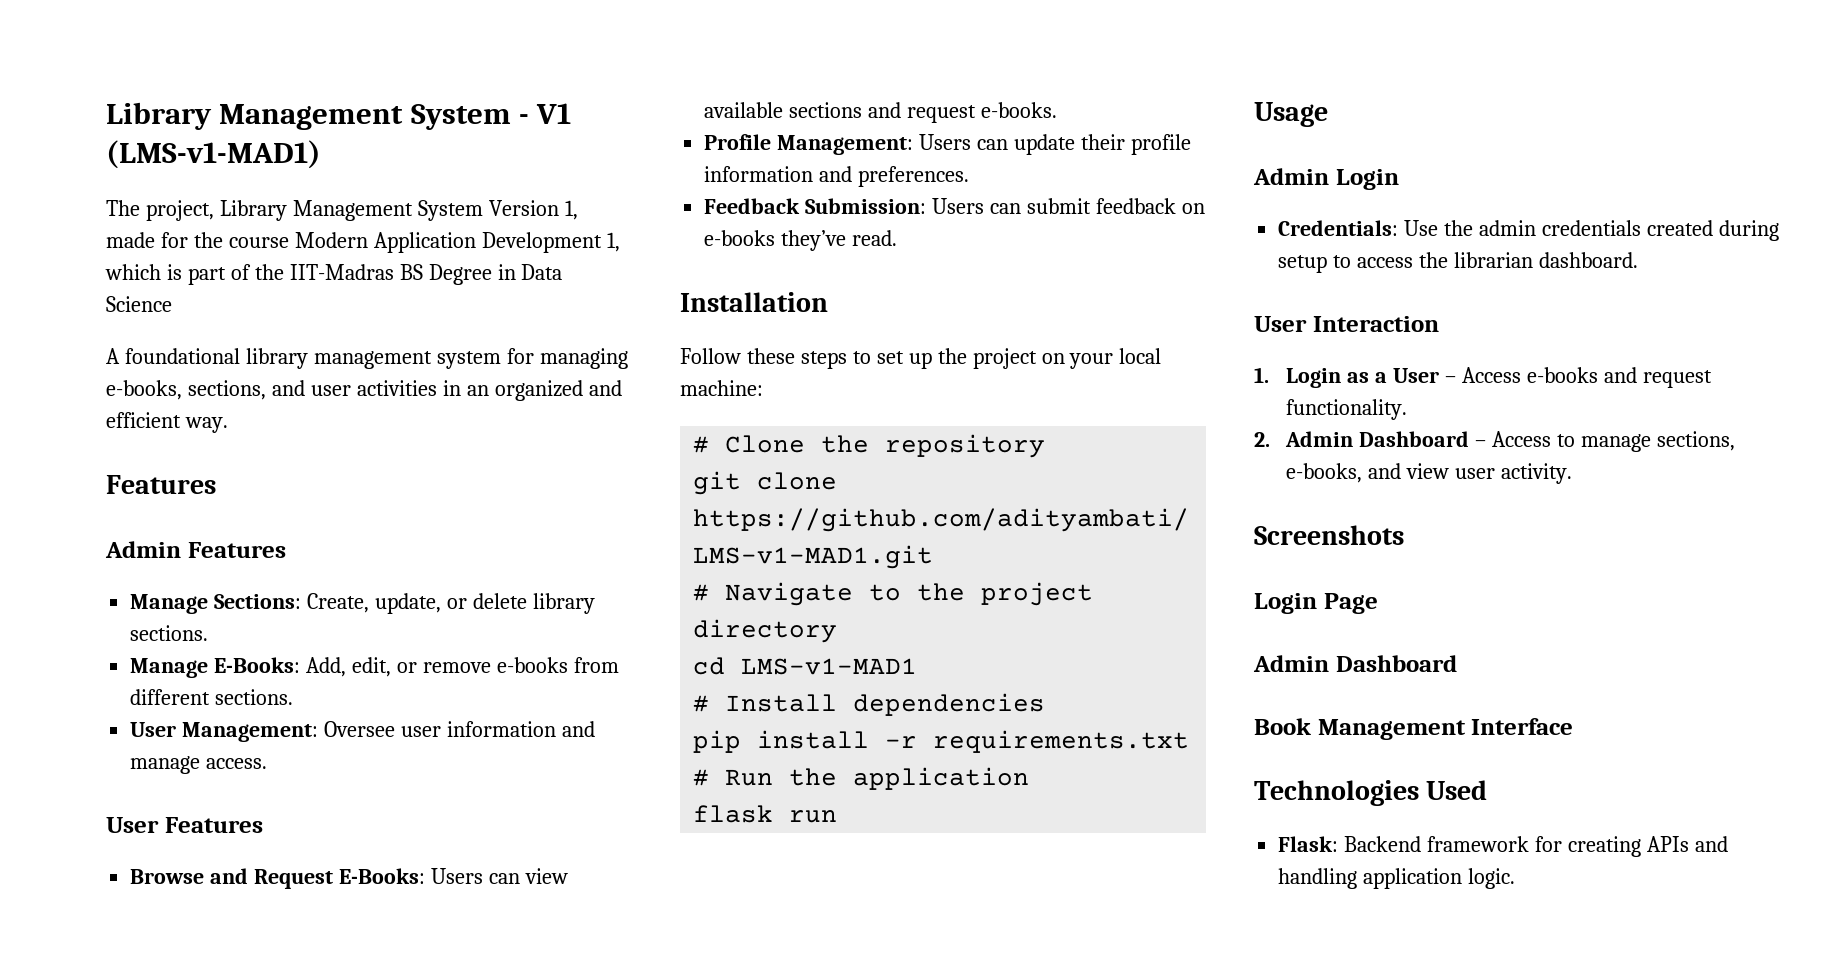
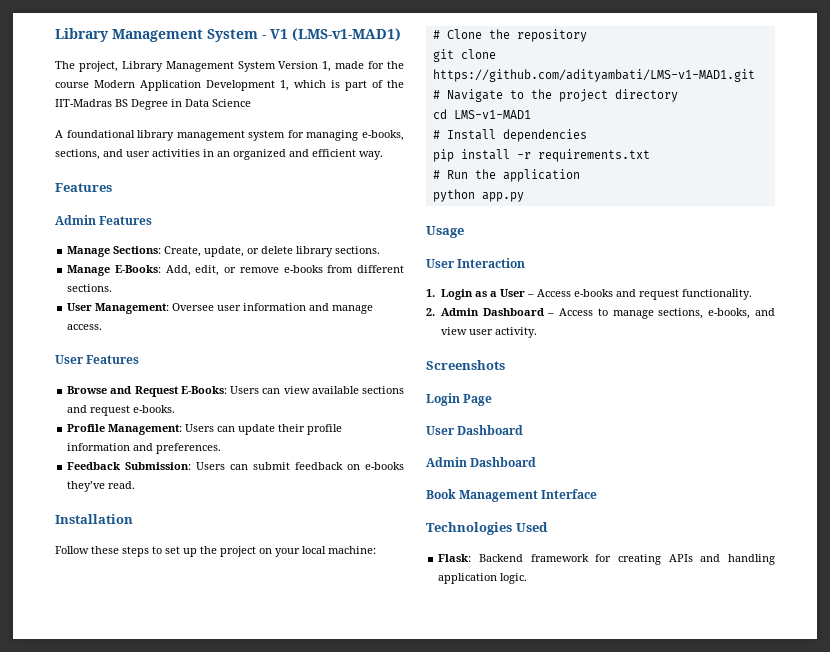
[693,805,838,823] flask run -> [432,189,524,202] python app.py
[1253,168,1399,190] [1278,220,1779,241] [1278,252,1638,273] // Admin Login // Credentials: Use the admin credentials created during setup to access the librarian dashboard. -> (464, 232) none
(1378, 603) none -> [426,425,524,435] // User Dashboard

